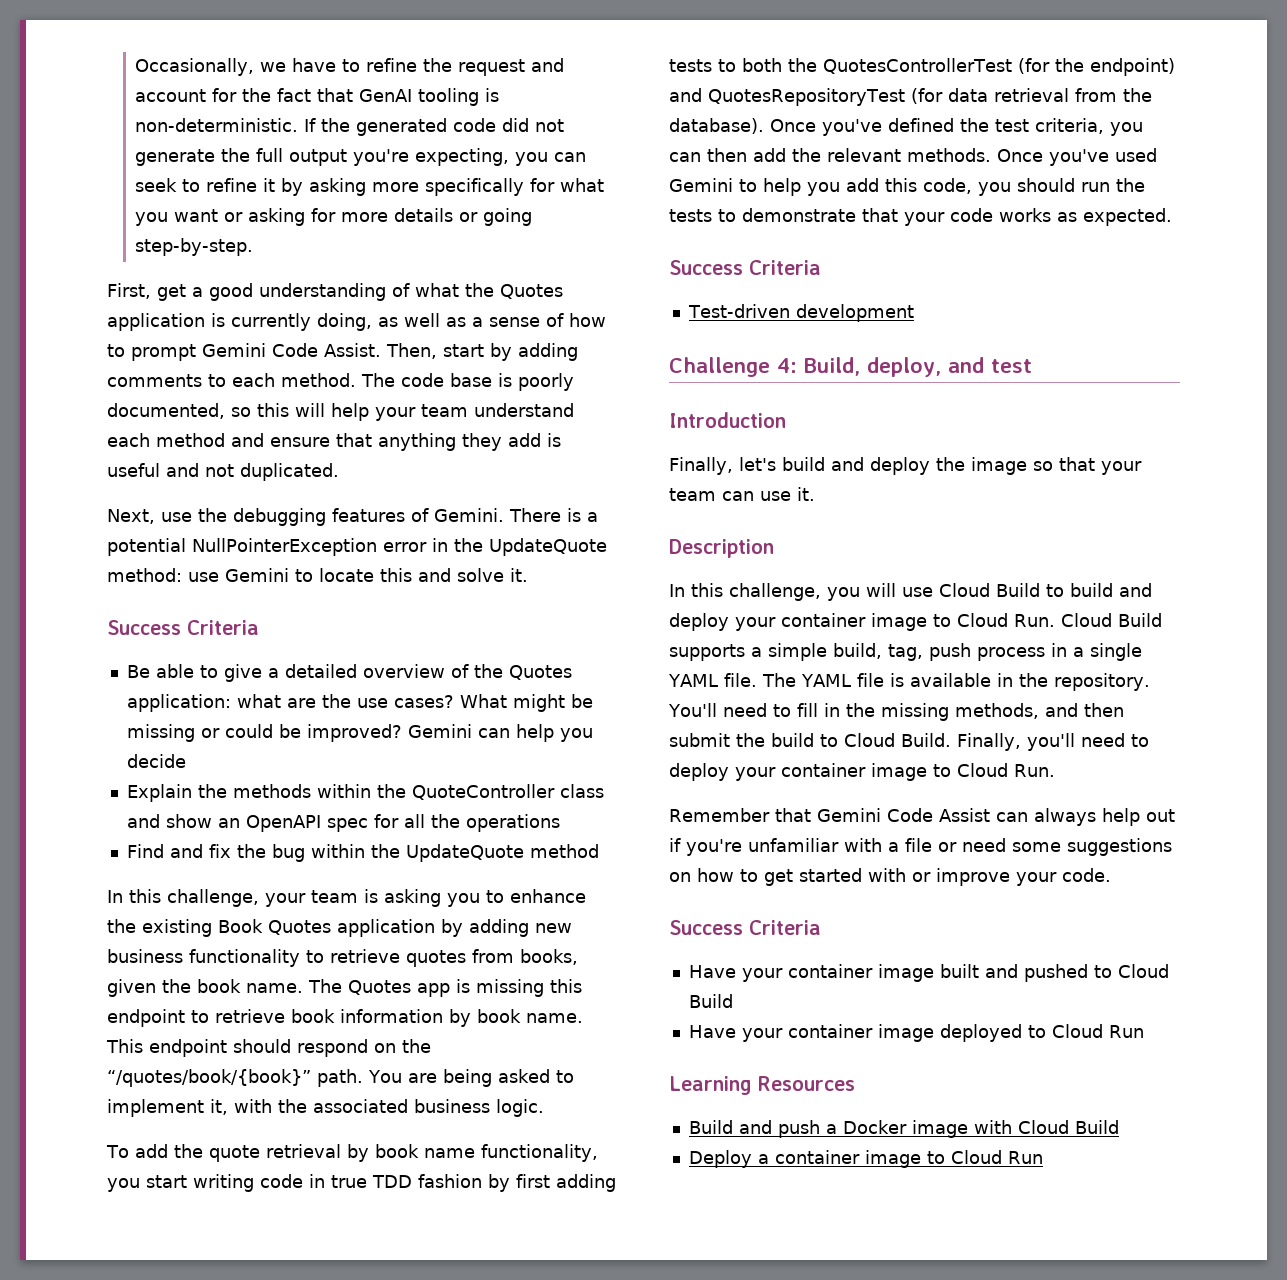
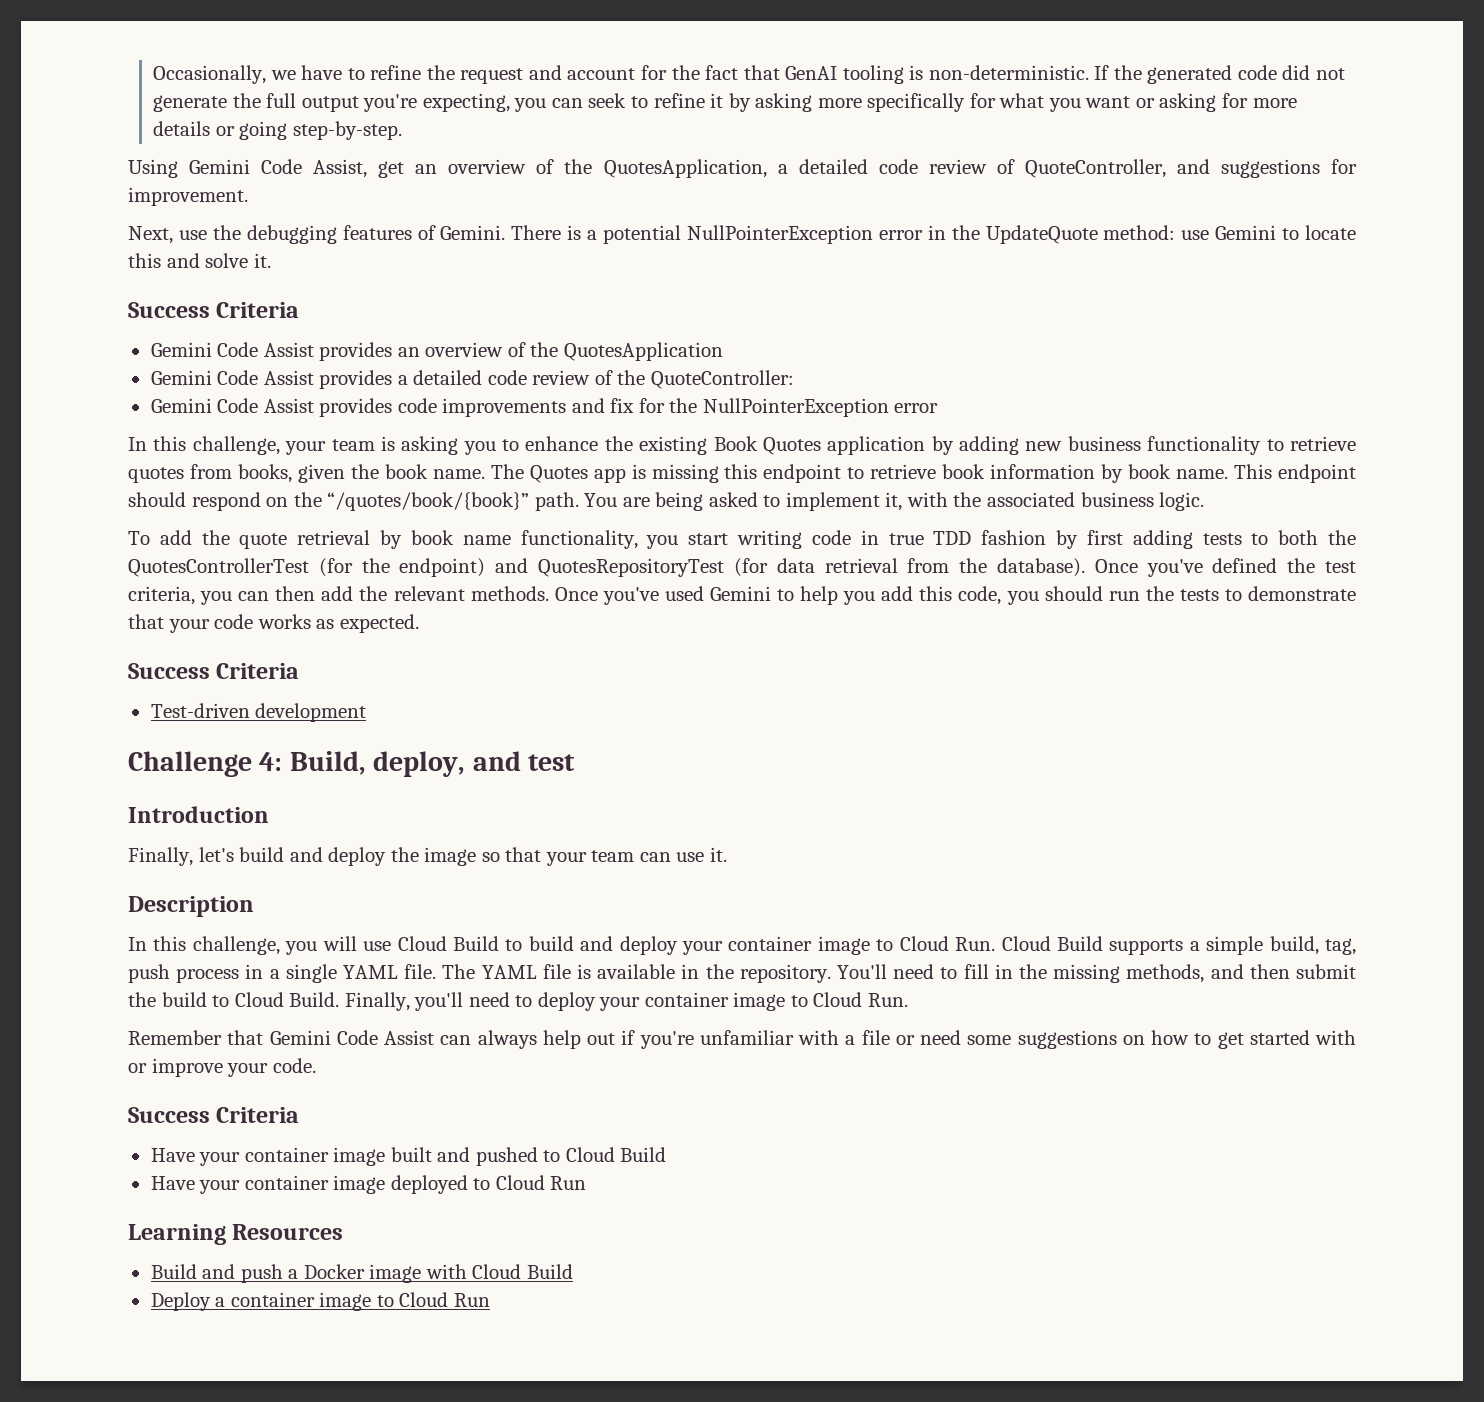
[107,283,563,301] [107,313,606,331] [107,343,578,361] [107,373,574,391] [107,403,574,421] [107,433,561,451] [107,463,339,481] First, get a good understanding of what the Quotes application is currently doing, as well as a sense of how to prompt Gemini Code Assist. Then, start by adding comments to each method. The code base is poorly documented, so this will help your team understand each method and ensure that anything they add is useful and not duplicated. -> [128,159,1358,178] [128,187,248,206] Using Gemini Code Assist, get an overview of the QuotesApplication, a detailed code review of QuoteController, and suggestions for improvement.
[126,664,572,682] [126,694,593,712] [126,724,593,742] [126,754,186,768] [126,784,604,802] [126,814,560,832] [126,844,599,862] Be able to give a detailed overview of the Quotes application: what are the use cases? What might be missing or could be improved? Gemini can help you decide // Explain the methods within the QuoteController class and show an OpenAPI spec for all the operations // Find and fix the bug within the UpdateQuote method -> [150,342,723,361] [150,370,794,389] [150,398,939,417] Gemini Code Assist provides an overview of the QuotesApplication // Gemini Code Assist provides a detailed code review of the QuoteController: // Gemini Code Assist provides code improvements and fix for the NullPointerException error

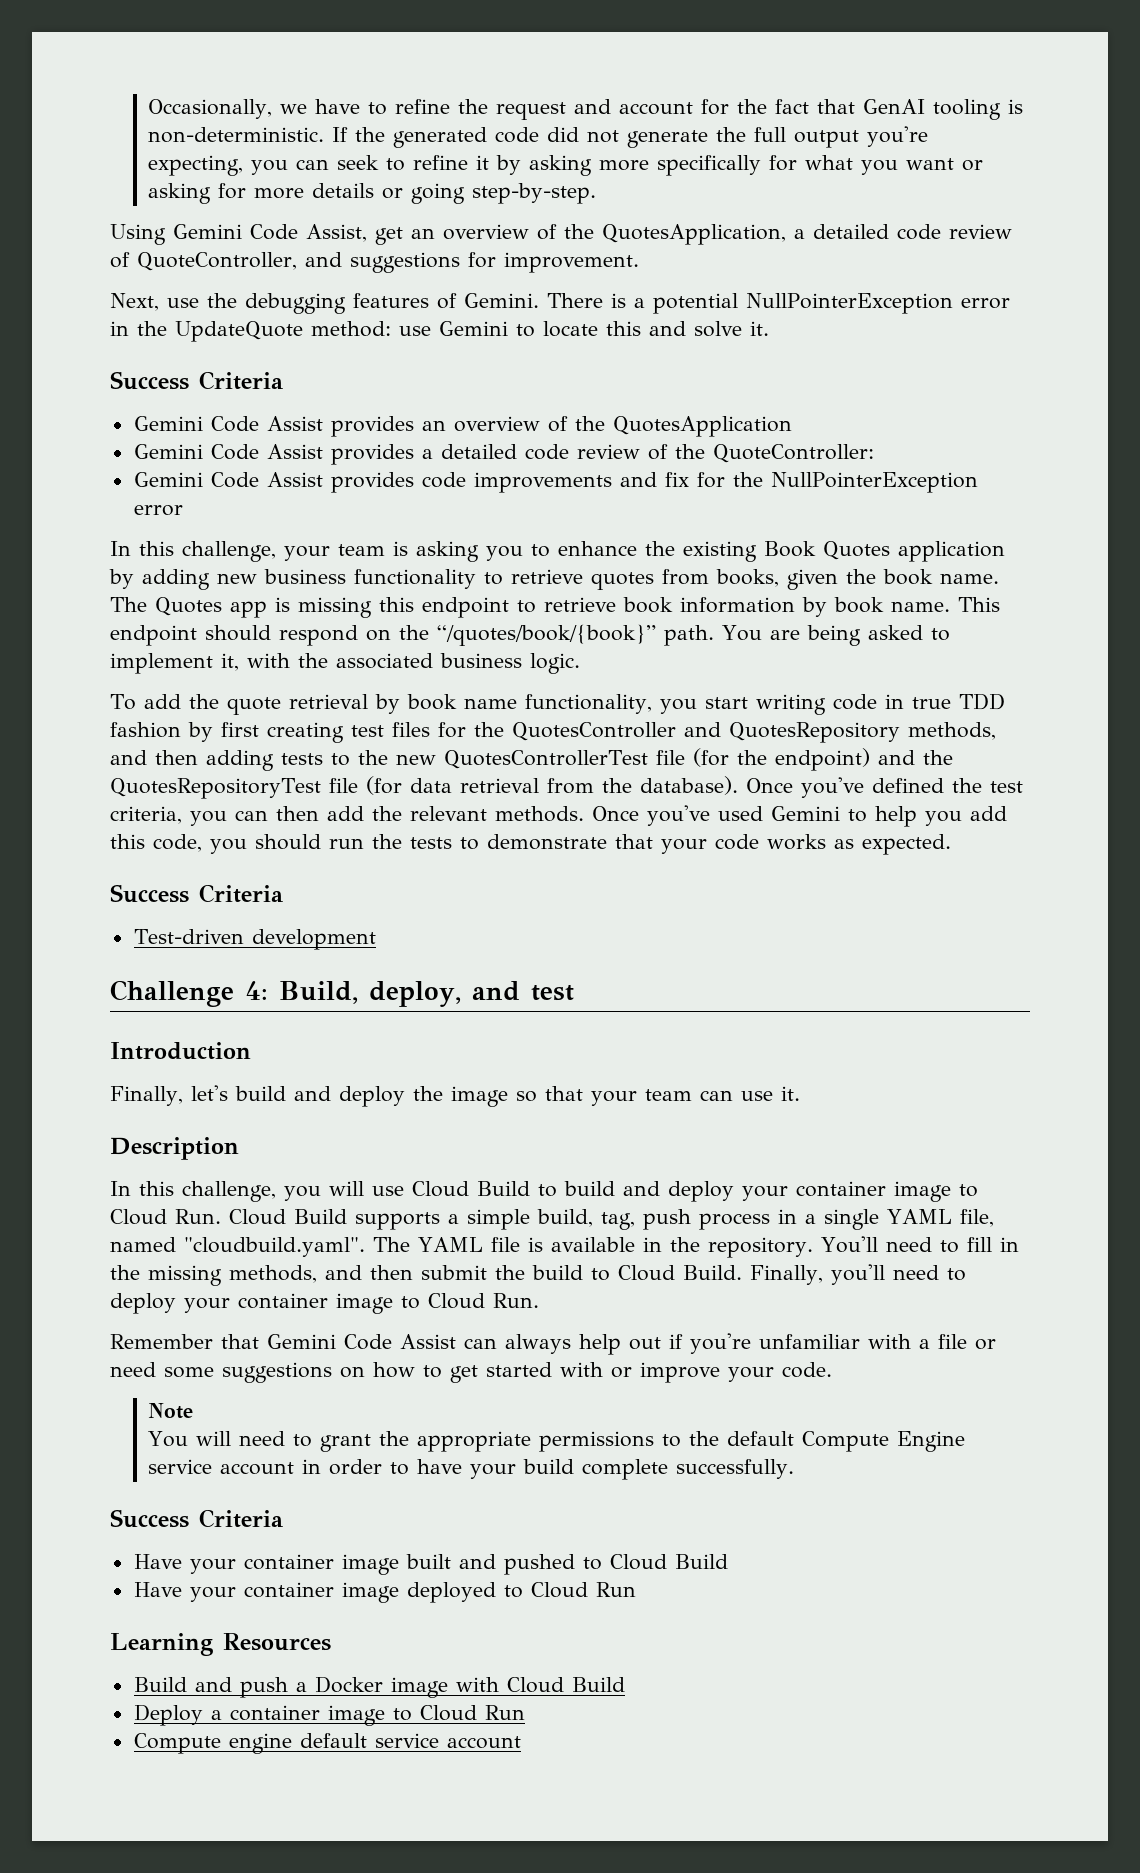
[1132,530,1357,549] [128,558,309,577] adding tests to both the QuotesControllerTest -> [267,722,996,743] [110,750,685,771] creating test files for the QuotesController and QuotesRepository methods, and then adding tests to the new QuotesControllerTest file
[538,558,725,577] QuotesRepositoryTest -> [922,750,953,765] [110,778,358,799] the QuotesRepositoryTest file
[404,964,437,979] file. -> [959,1209,994,1227] [110,1237,365,1257] file, named "cloudbuild.yaml".
(316, 1065) none -> [148,1403,194,1419] [148,1431,966,1452] [148,1459,795,1480] // Note // You will need to grant the appropriate permissions to the default Compute Engine service account in order to have your build complete successfully.
(490, 1300) none -> [133,1733,521,1754] // Compute engine default service account

